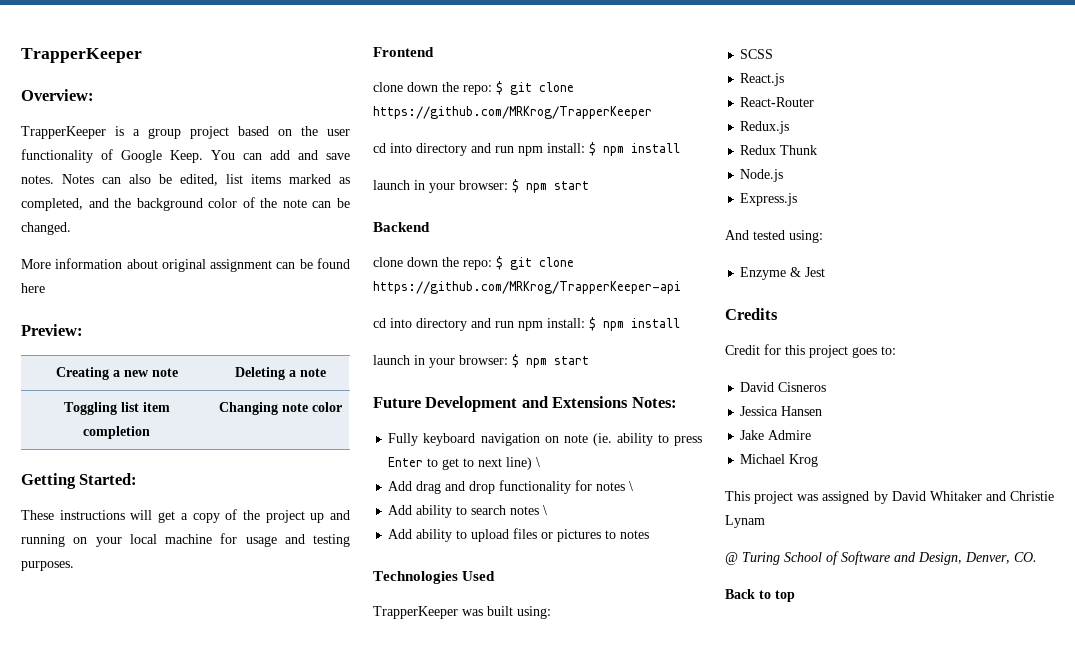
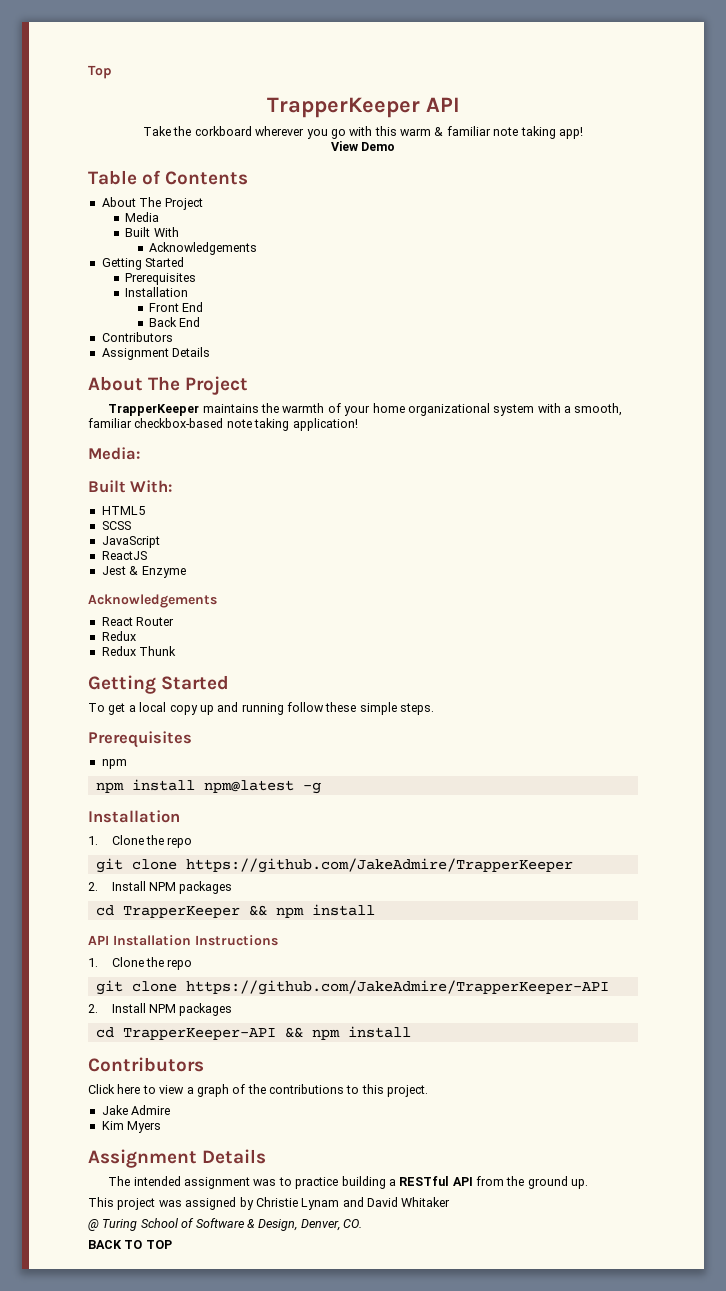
[21,48,142,63] [21,89,94,101] [21,126,350,139] [21,149,350,163] [21,174,350,186] [21,197,350,211] [21,222,71,235] [21,258,350,272] [21,283,45,293] [21,324,83,336] [55,367,178,380] [235,367,326,380] [63,402,170,415] [83,426,150,439] [219,402,342,415] [21,473,138,489] [21,509,350,523] [21,533,350,547] [21,561,74,571] [373,47,434,57] [373,81,574,95] [373,106,652,119] [373,142,680,156] [373,179,589,193] [373,222,430,232] [373,256,574,270] [373,281,681,294] [373,317,680,331] [373,354,589,368] [373,396,677,412] [388,433,702,446] [388,457,541,470] [388,480,634,494] [388,505,548,518] [388,528,650,542] [373,571,496,584] [373,606,551,619] [740,49,774,59] [740,73,785,86] [740,97,815,107] [740,121,790,134] [740,145,818,155] [740,169,784,182] [740,193,798,206] [725,230,823,243] [740,267,826,280] [725,308,778,320] [725,344,896,358] [740,382,827,392] [740,406,823,416] [740,430,812,440] [740,454,819,467] TrapperKeeper // Overview: // TrapperKeeper is a group project based on the user functionality of Google Keep. You can add and save notes. Notes can also be edited, list items marked as completed, and the background color of the note can be changed. // More information about original assignment can be found here // Preview: // Creating a new note | Deleting a note // Toggling list item completion | Changing note color // Getting Started: // These instructions will get a copy of the project up and running on your local machine for usage and testing purposes. // Frontend // clone down the repo: $ git clone https://github.com/MRKrog/TrapperKeeper // cd into directory and run npm install: $ npm install // launch in your browser: $ npm start // Backend // clone down the repo: $ git clone https://github.com/MRKrog/TrapperKeeper-api // cd into directory and run npm install: $ npm install // launch in your browser: $ npm start // Future Development and Extensions Notes: // Fully keyboard navigation on note (ie. ability to press Enter to get to next line) \ // Add drag and drop functionality for notes \ // Add ability to search notes \ // Add ability to upload files or pictures to notes // Technologies Used // TrapperKeeper was built using: // SCSS // React.js // React-Router // Redux.js // Redux Thunk // Node.js // Express.js // And tested using: // Enzyme & Jest // Credits // Credit for this project goes to: // David Cisneros // Jessica Hansen // Jake Admire // Michael Krog -> [88,65,112,79] [266,97,460,118] [143,126,583,139] [330,141,396,151] [88,170,249,185] [101,197,203,210] [125,212,160,222] [125,227,179,237] [149,242,258,255] [101,257,185,270] [125,273,197,285] [125,287,189,297] [149,302,204,312] [149,317,201,327] [101,332,173,342] [101,347,211,360] [88,376,249,395] [108,403,623,416] [88,418,358,431] [88,447,140,460] [88,480,173,493] [101,506,145,515] [101,521,131,530] [101,536,160,548] [101,551,147,560] [101,566,186,578] [88,594,217,608] [101,617,175,626] [101,631,136,641] [101,646,177,656] [88,675,230,694] [88,702,435,715] [88,731,192,748] [101,759,127,769] [95,779,321,794] [88,810,180,823] [88,835,193,848] [95,858,573,873] [88,881,233,894] [95,904,375,918] [88,935,278,946] [88,957,193,970] [95,980,609,995] [88,1003,233,1016] [95,1026,411,1040] [88,1057,204,1072] [88,1084,429,1097] [101,1105,171,1115] [101,1121,162,1133] [88,1149,267,1168] [108,1176,589,1189] Top // TrapperKeeper API // Take the corkboard wherever you go with this warm & familiar note taking app! // View Demo // Table of Contents // About The Project // Media // Built With // Acknowledgements // Getting Started // Prerequisites // Installation // Front End // Back End // Contributors // Assignment Details // About The Project // TrapperKeeper maintains the warmth of your home organizational system with a smooth, familiar checkbox-based note taking application! // Media: // Built With: // HTML5 // SCSS // JavaScript // ReactJS // Jest & Enzyme // Acknowledgements // React Router // Redux // Redux Thunk // Getting Started // To get a local copy up and running follow these simple steps. // Prerequisites // npm // npm install npm@latest -g // Installation // 1. Clone the repo // git clone https://github.com/JakeAdmire/TrapperKeeper // 2. Install NPM packages // cd TrapperKeeper && npm install // API Installation Instructions // 1. Clone the repo // git clone https://github.com/JakeAdmire/TrapperKeeper-API // 2. Install NPM packages // cd TrapperKeeper-API && npm install // Contributors // Click here to view a graph of the contributions to this project. // Jake Admire // Kim Myers // Assignment Details // The intended assignment was to practice building a RESTful API from the ground up.
(888, 497) none -> [255,1197,364,1210] Christie Lynam and
[985,491,1054,501] [725,515,765,528] and Christie Lynam -> (451, 1202) none
[894,552,916,562] and -> [246,1219,255,1228] &
[725,589,795,602] Back to top -> [88,1240,172,1249] BACK TO TOP

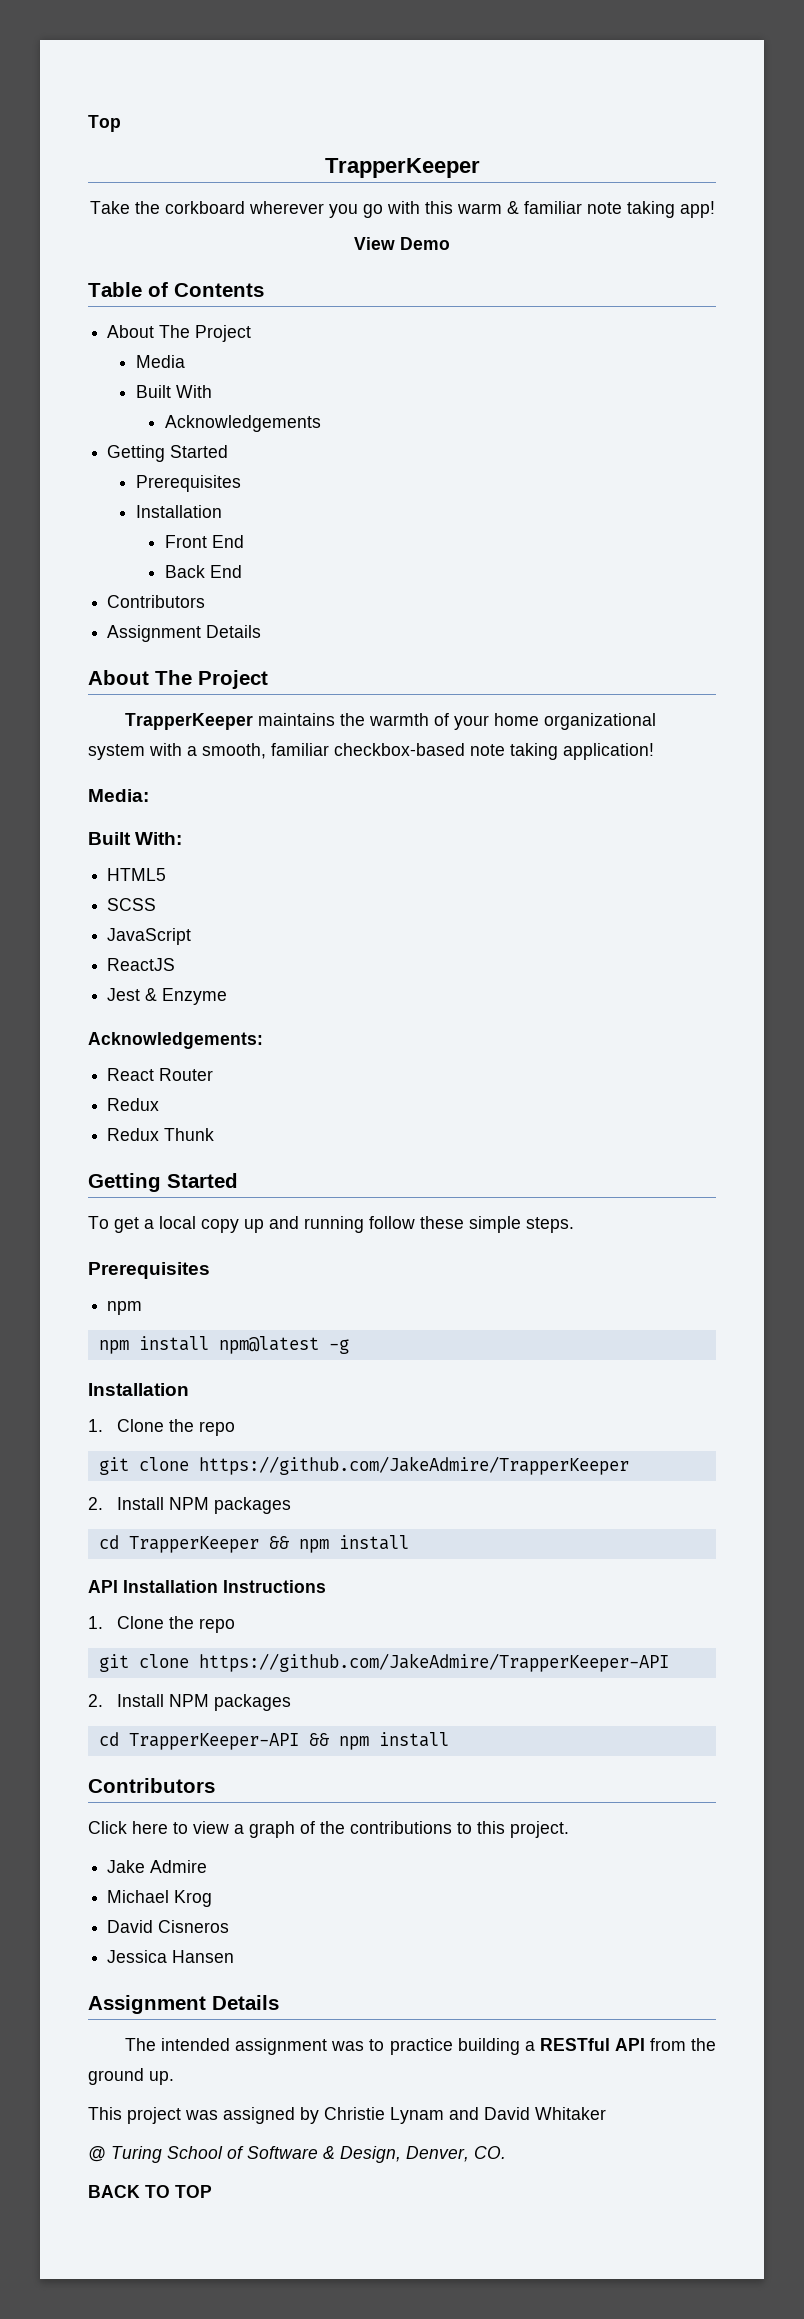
[425,97,460,112] API -> (480, 168) none
[88,594,217,608] Acknowledgements -> [88,1032,263,1049] Acknowledgements:
[101,1121,162,1133] Kim Myers -> [107,1890,213,1907] [107,1920,230,1933] [107,1950,235,1963] Michael Krog // David Cisneros // Jessica Hansen

